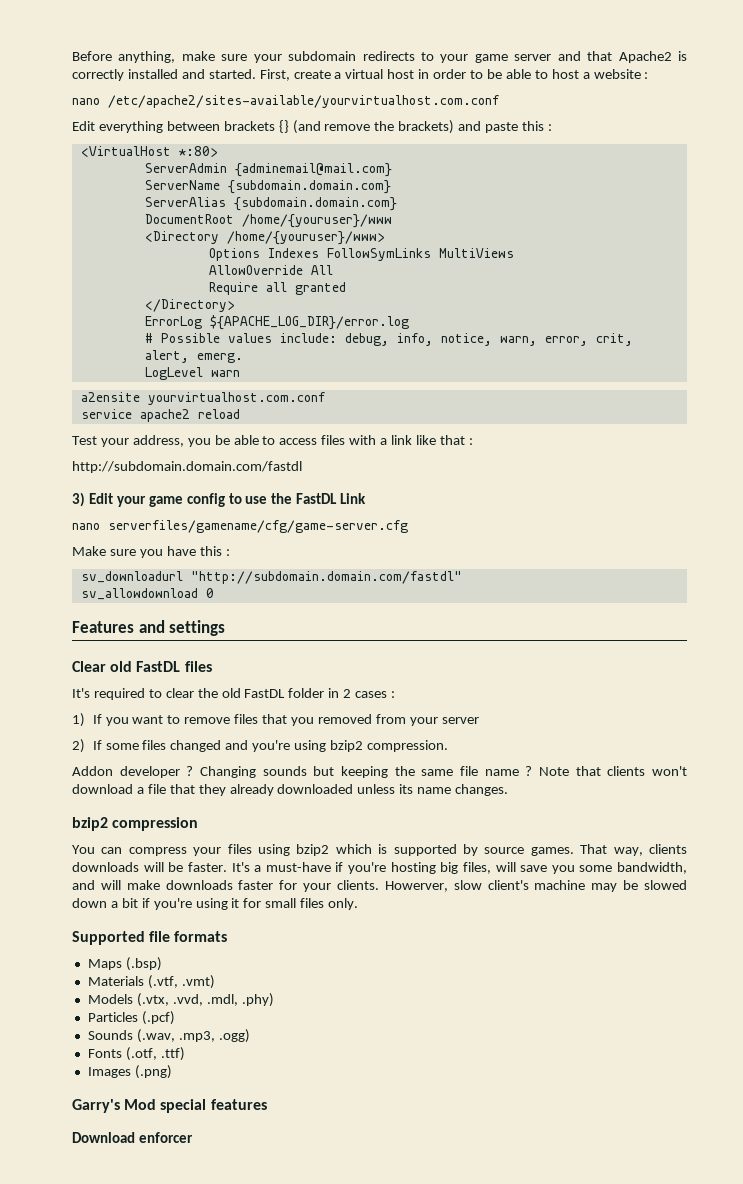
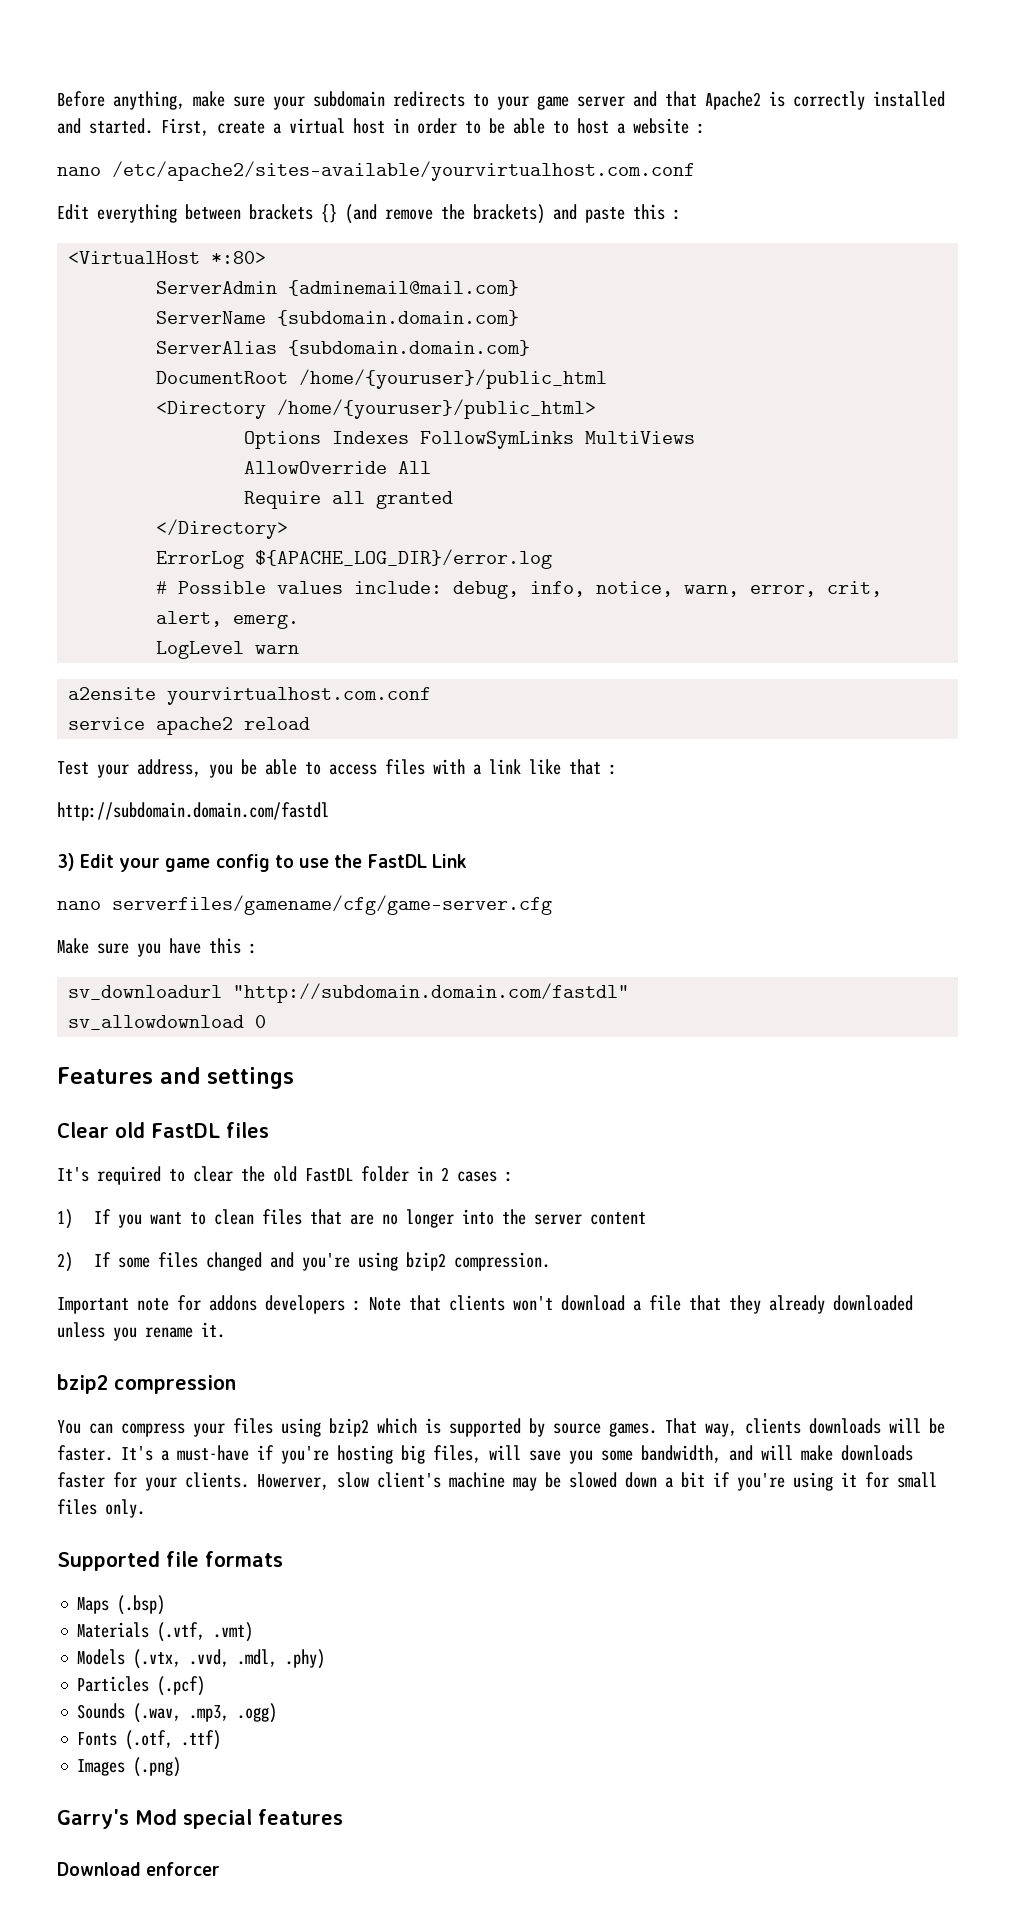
[241,214,392,228] /home/{youruser}/www -> [299,369,608,389] /home/{youruser}/public_html
[226,231,385,245] /home/{youruser}/www> -> [277,399,597,419] /home/{youruser}/public_html>
[184,717,231,724] remove -> [213,1209,254,1225] clean
[291,714,479,726] you removed from your server -> [349,1209,646,1228] are no longer into the server content
[72,766,533,778] Addon developer ? Changing sounds but keeping the same file name ? -> [57,1295,361,1314] Important note for addons developers :
[399,784,509,796] its name changes. -> [113,1322,225,1341] you rename it.

